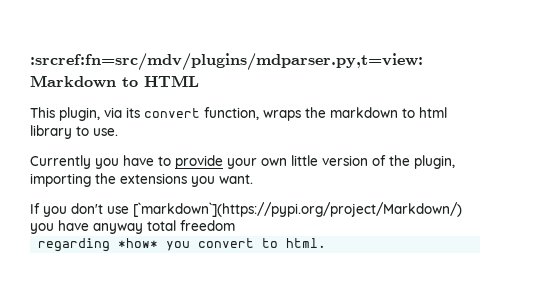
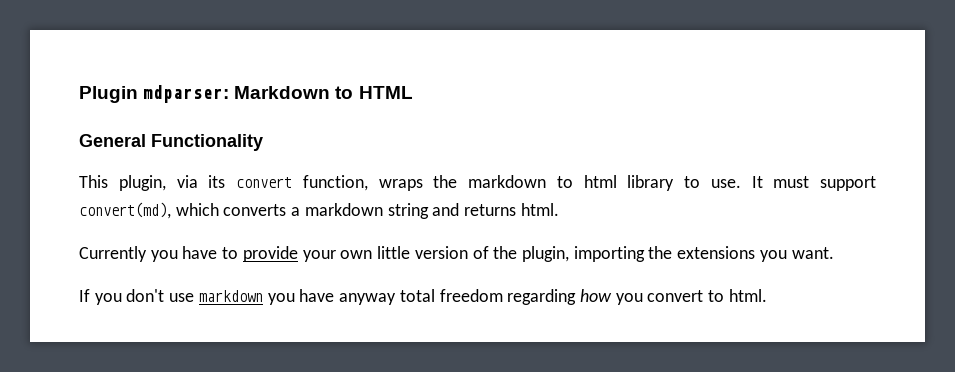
[30,53,423,71] :srcref:fn=src/mdv/plugins/mdparser.py,t=view: -> [79,85,230,103] Plugin mdparser:
(199, 81) none -> [79,134,263,151] // General Functionality
(118, 132) none -> [751,176,876,191] [79,202,559,219] It must support convert(md), which converts a markdown string and returns html.
[133,202,462,217] [`markdown`](https://pypi.org/project/Markdown/) -> [198,290,263,302] markdown
[38,238,159,252] // regarding *how* -> [507,289,612,305] regarding how

